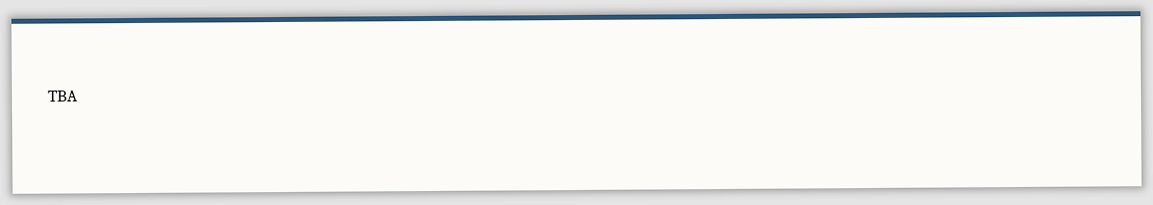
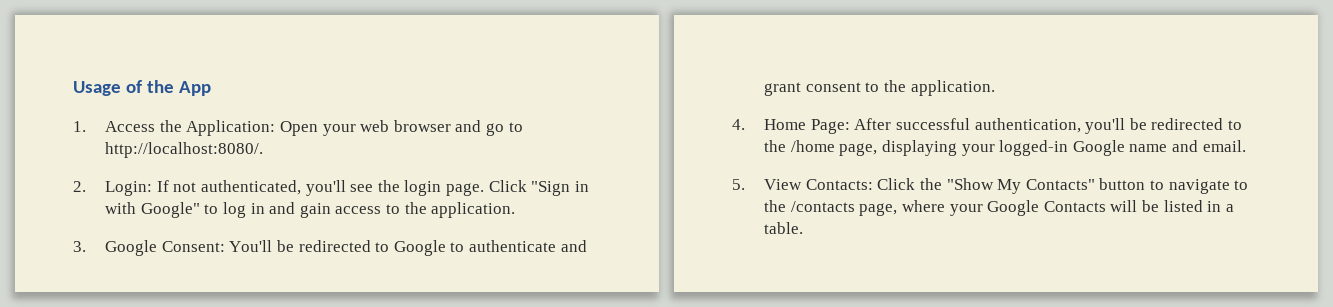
[47,90,78,102] TBA -> [73,80,211,96] [73,120,523,136] [105,142,264,158] [73,180,589,196] [105,202,516,218] [73,240,587,256] [764,80,995,96] [732,118,1243,134] [764,140,1246,156] [732,178,1249,194] [764,200,1234,216] [764,222,804,234] Usage of the App // 1. Access the Application: Open your web browser and go to http://localhost:8080/. // 2. Login: If not authenticated, you'll see the login page. Click "Sign in with Google" to log in and gain access to the application. // 3. Google Consent: You'll be redirected to Google to authenticate and grant consent to the application. // 4. Home Page: After successful authentication, you'll be redirected to the /home page, displaying your logged-in Google name and email. // 5. View Contacts: Click the "Show My Contacts" button to navigate to the /contacts page, where your Google Contacts will be listed in a table.

